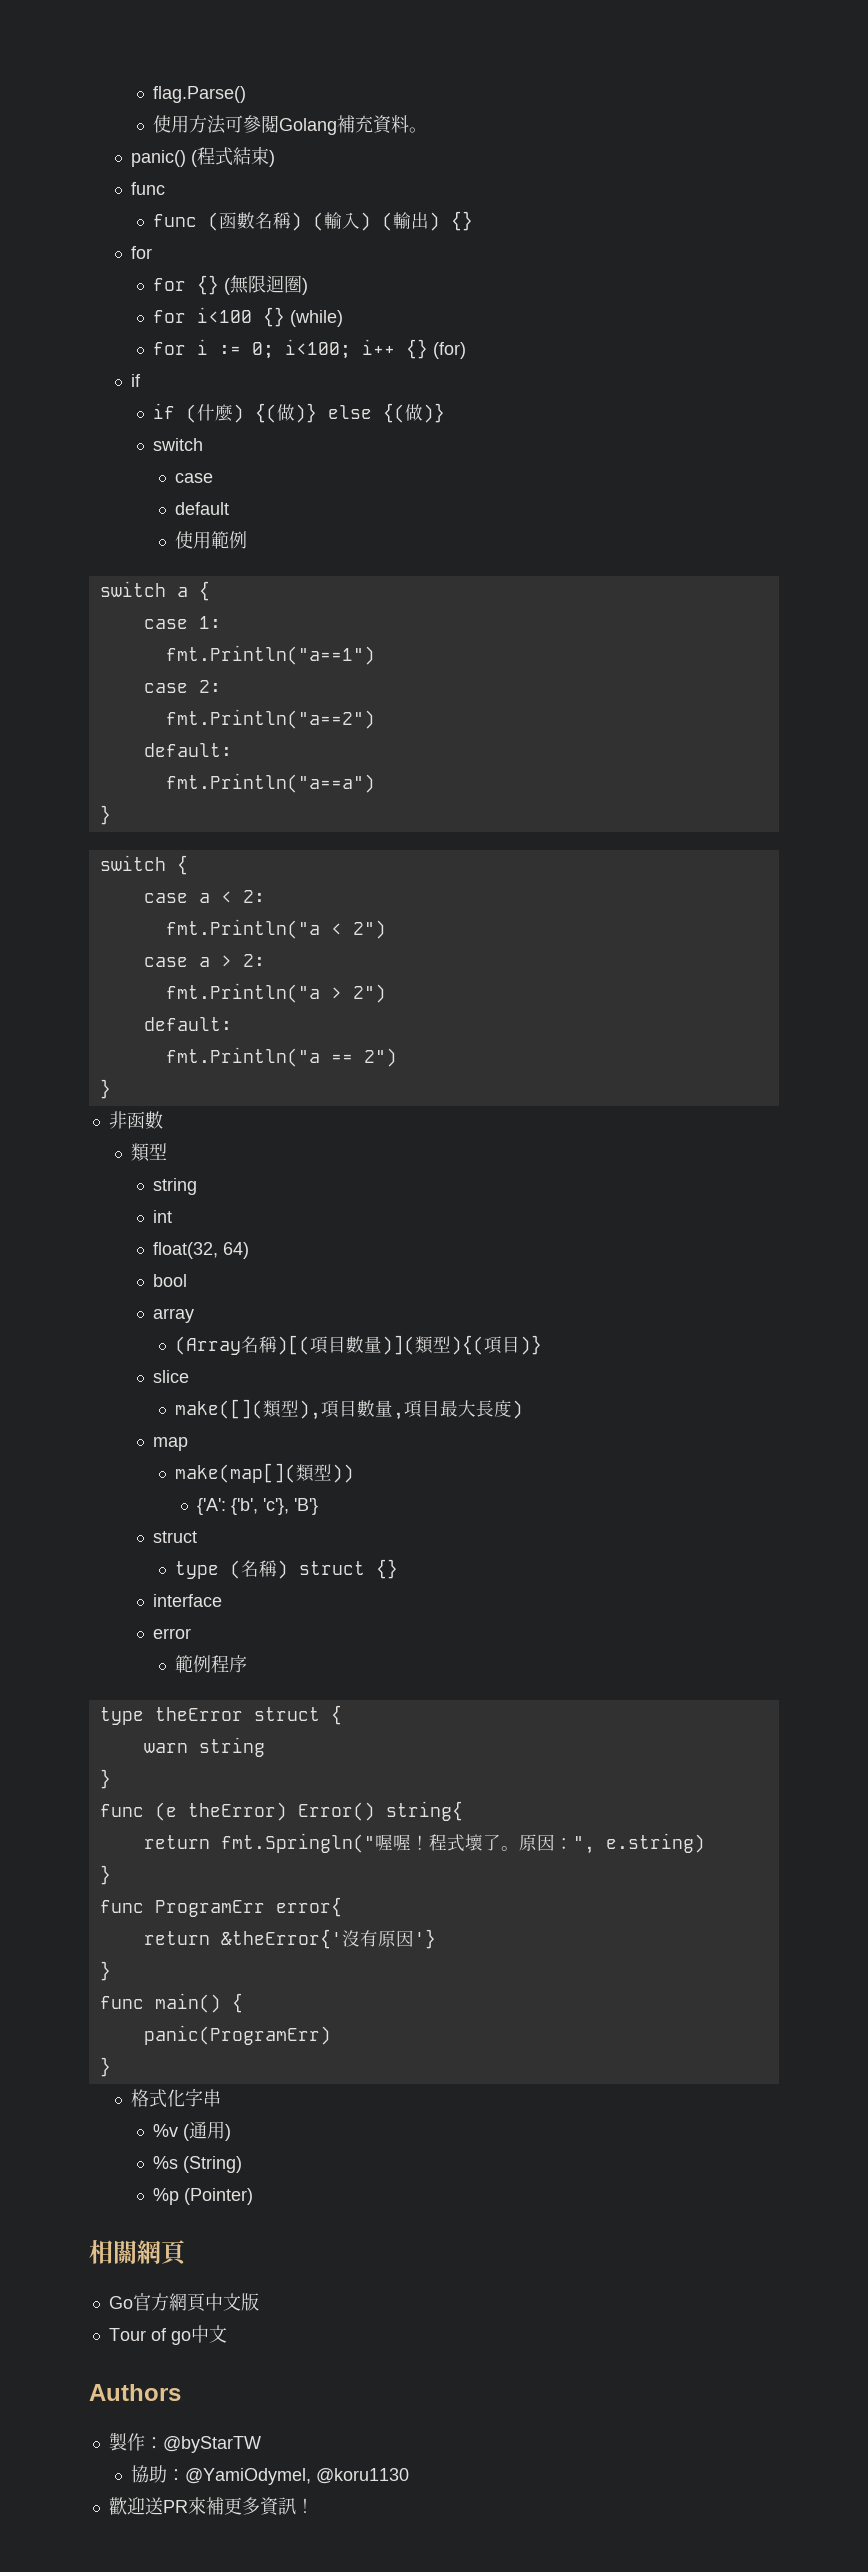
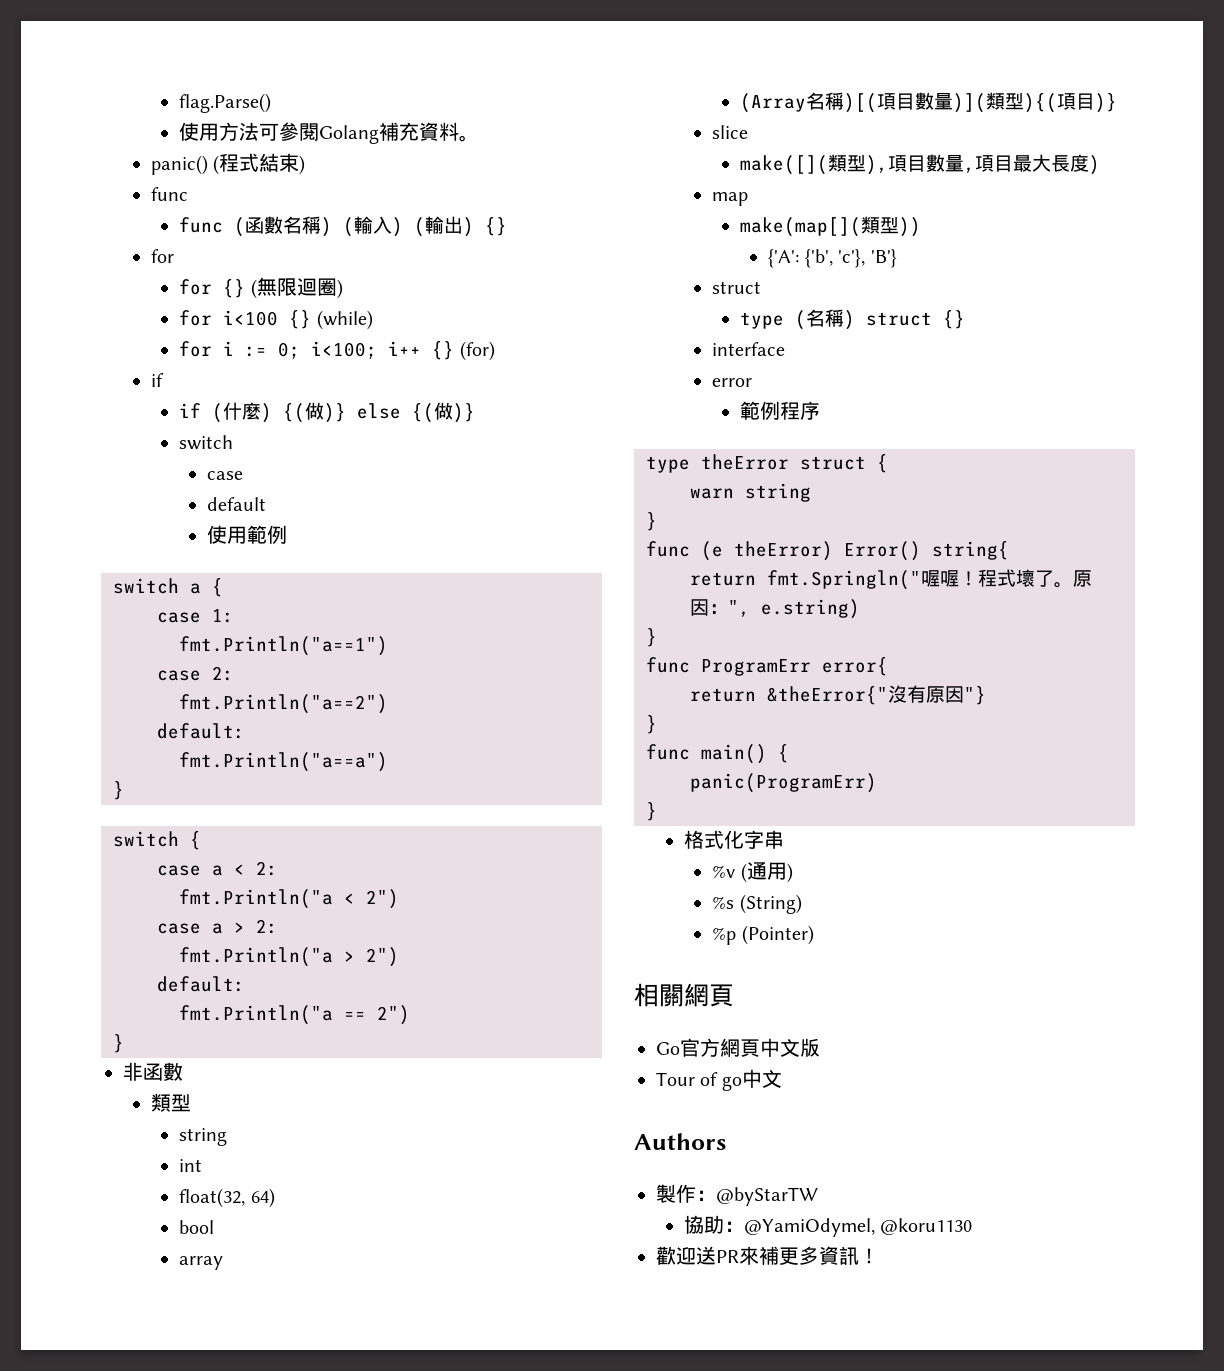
[220,1929,342,1949] &theError{' -> [767,686,888,705] &theError{"
[413,1929,436,1949] '} -> [964,686,986,705] "}

